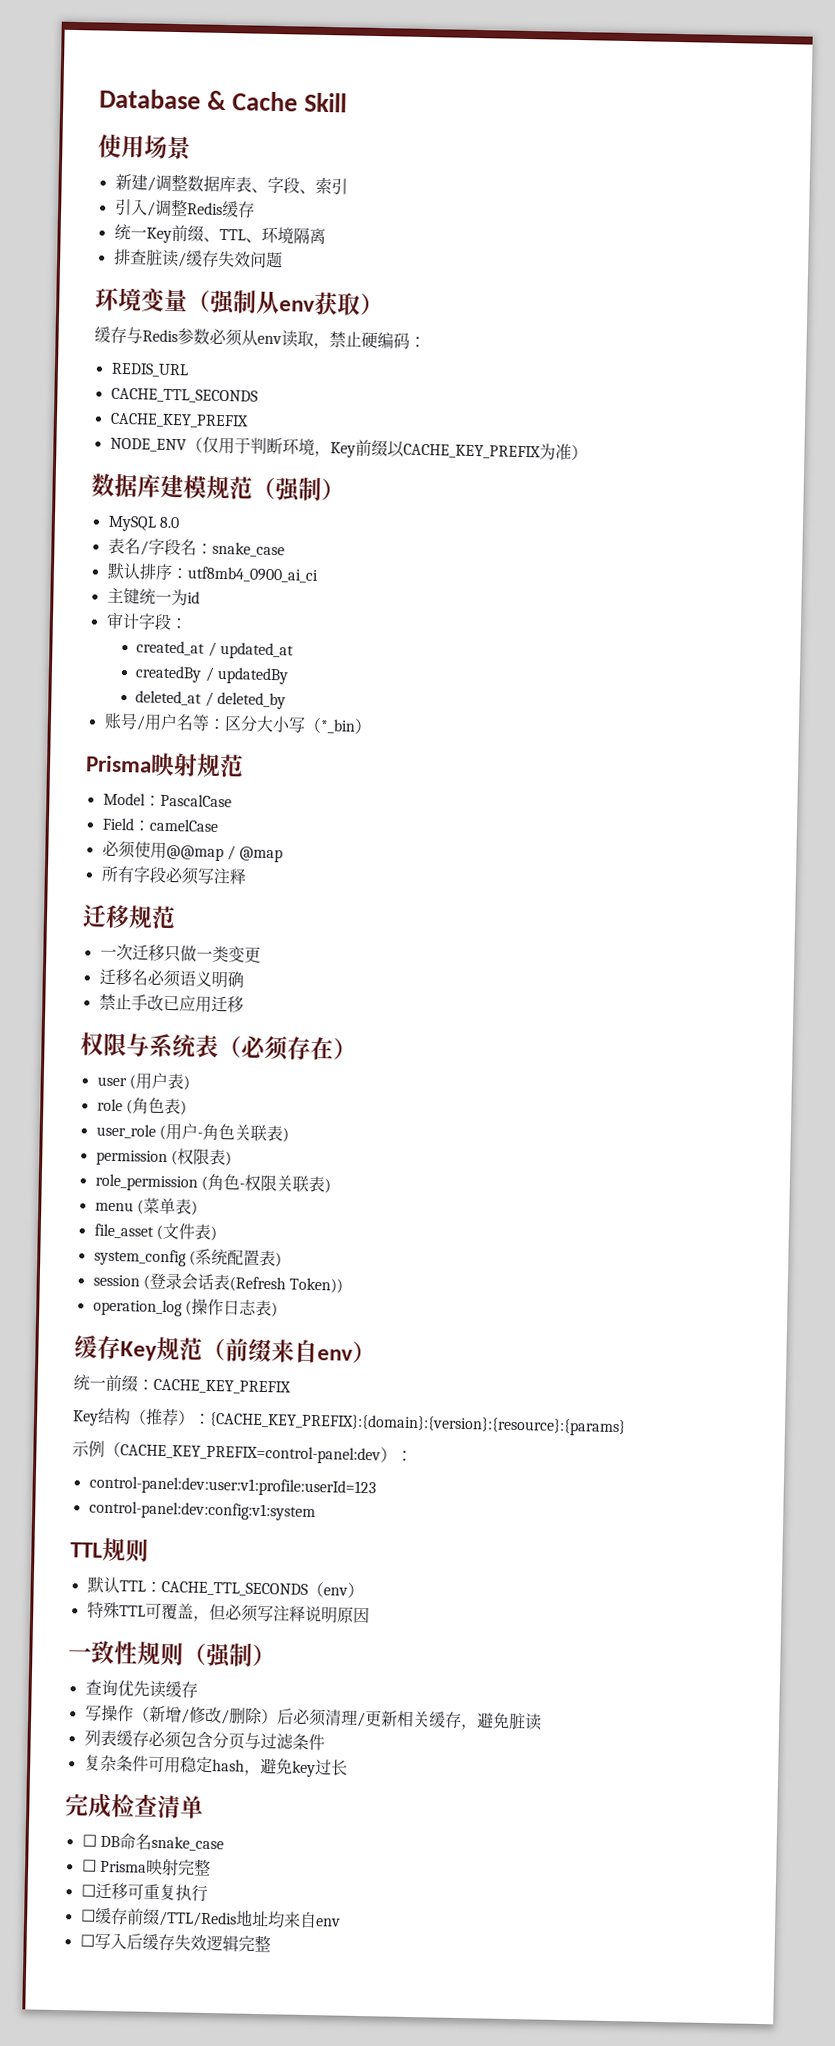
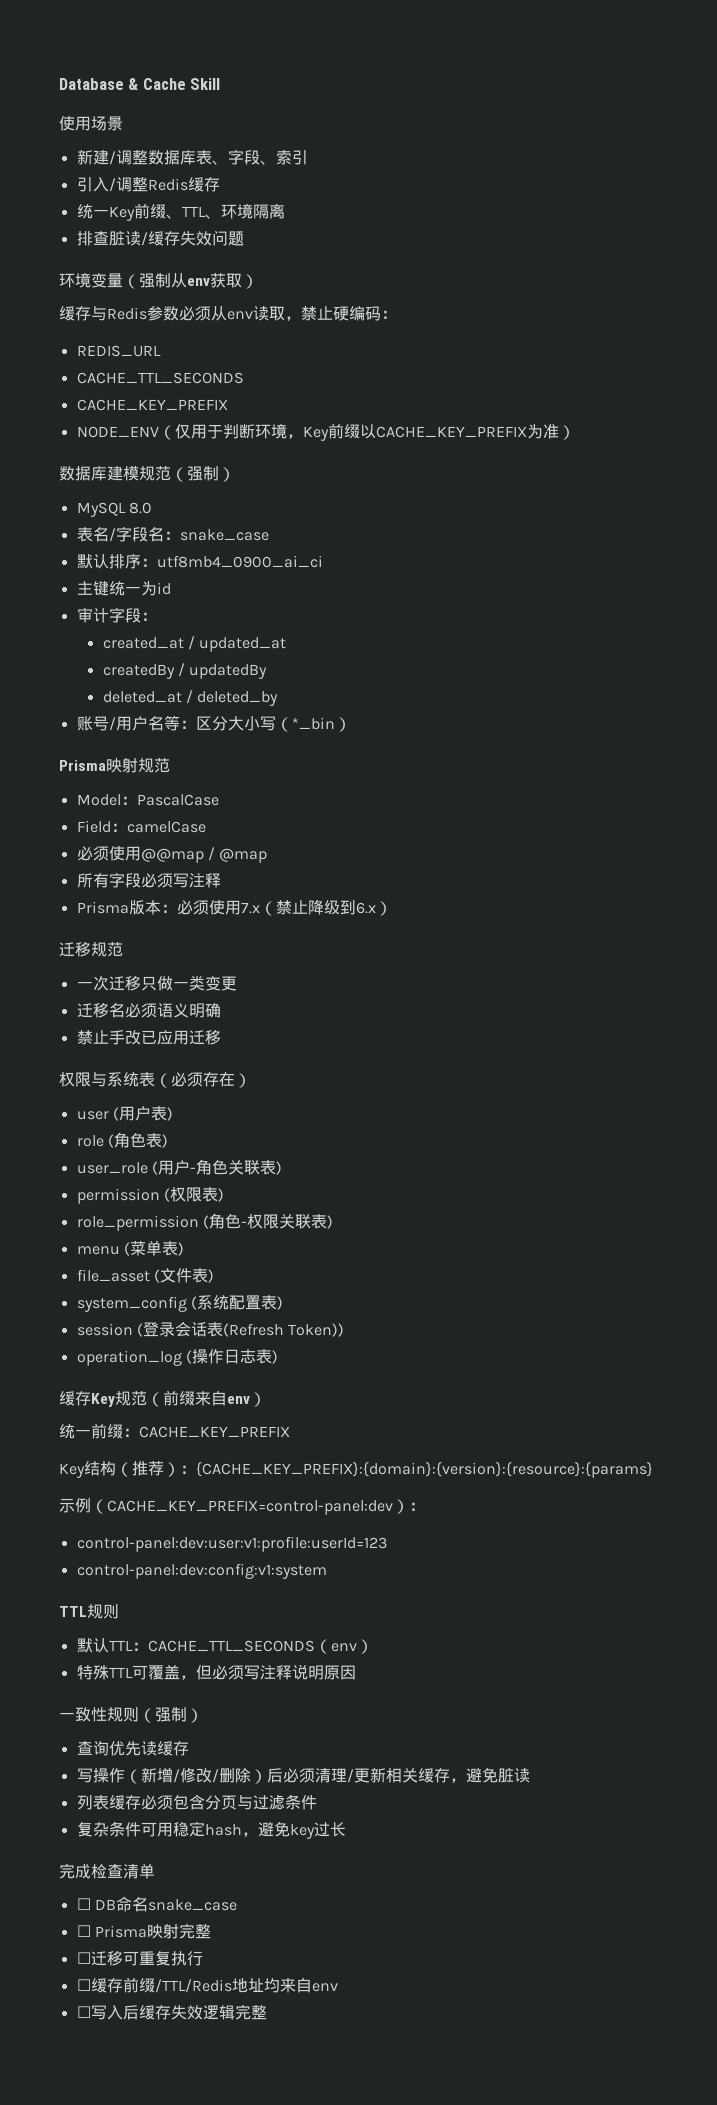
(247, 876) none -> [76,900,392,916] // Prisma版本：必须使用7.x（禁止降级到6.x）

